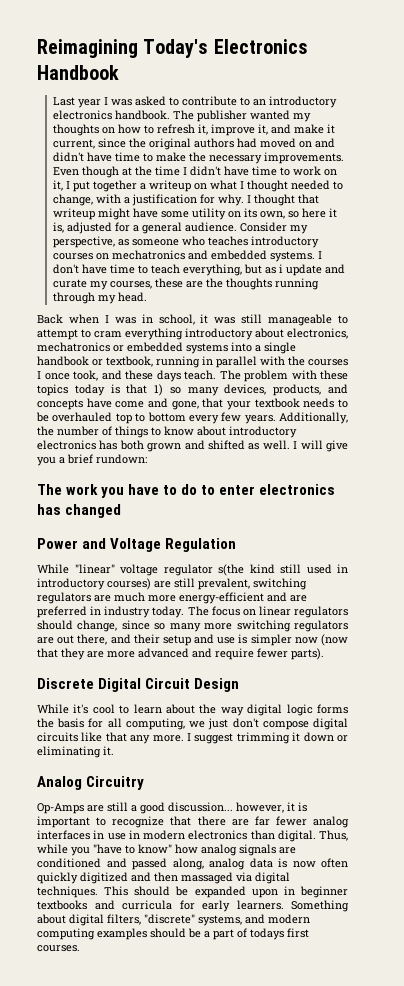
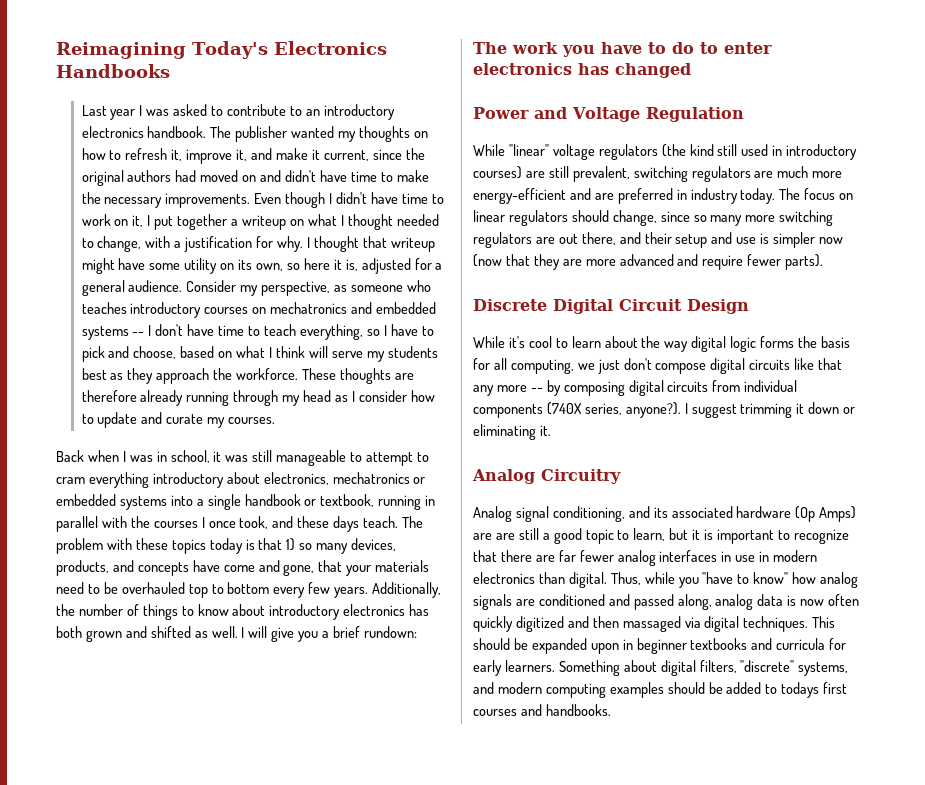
[37,65,119,80] Handbook -> [56,64,170,78] Handbooks
[121,166,180,176] at the time -> (326, 200) none
[269,251,315,262] systems. -> [81,326,145,340] systems --
[243,264,345,276] [52,278,319,290] [52,292,147,304] but as i update and curate my courses, these are the thoughts running through my head. -> [366,324,434,336] [81,346,438,362] [81,368,414,384] [81,390,435,406] [81,412,276,428] so I have to pick and choose, based on what I think will serve my students best as they approach the workforce. These thoughts are therefore already running through my head as I consider how to update and curate my courses.
[254,398,335,408] textbook needs -> [375,560,430,572] [56,582,84,594] materials need
[163,564,244,576] regulator s(the -> [598,144,686,160] regulators (the
[152,735,184,742] more. -> [496,380,798,396] [473,402,681,418] more -- by composing digital circuits from individual components (740X series, anyone?).
[37,802,284,814] Op-Amps are still a good discussion... however, -> [473,506,857,522] [473,528,689,544] Analog signal conditioning, and its associated hardware (Op Amps) are are still a good topic to learn, but
[204,928,309,940] [37,945,80,952] a part of todays first courses. -> [726,682,848,698] [473,704,611,716] added to todays first courses and handbooks.

